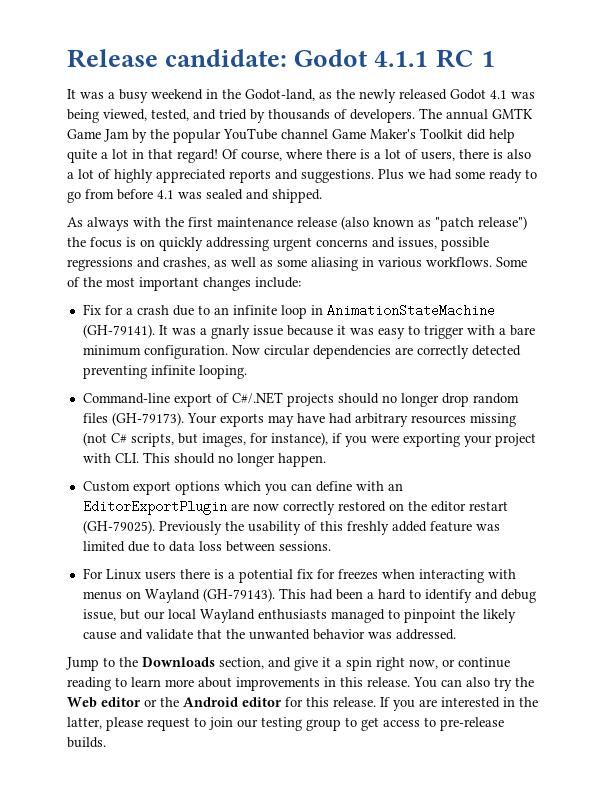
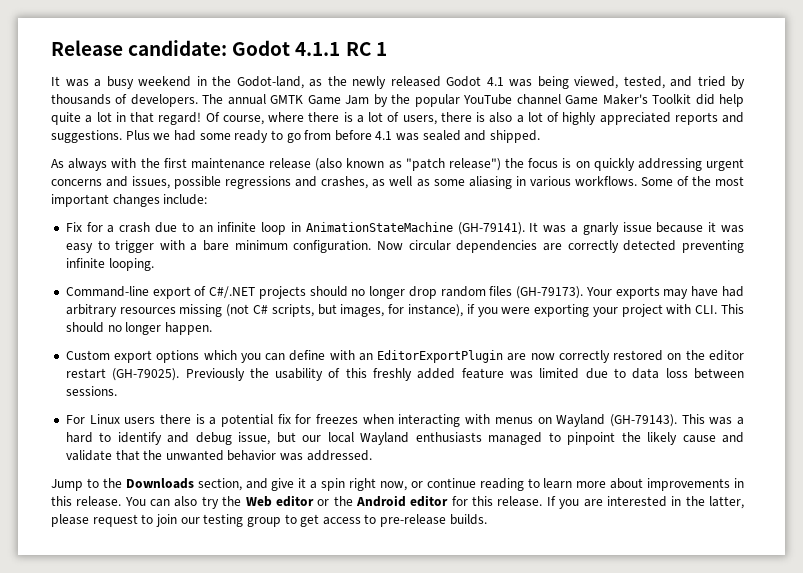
[309,589,363,600] had been -> [709,417,733,425] was

